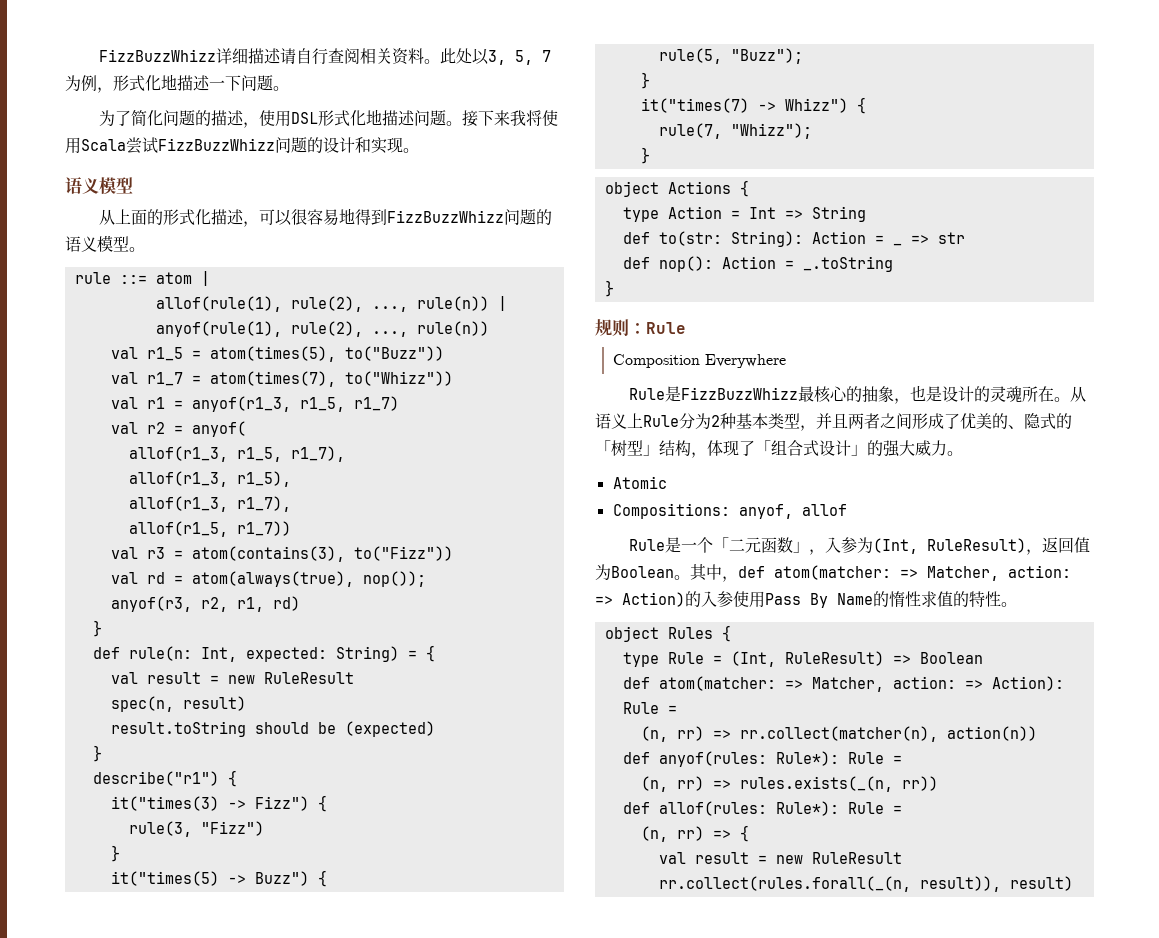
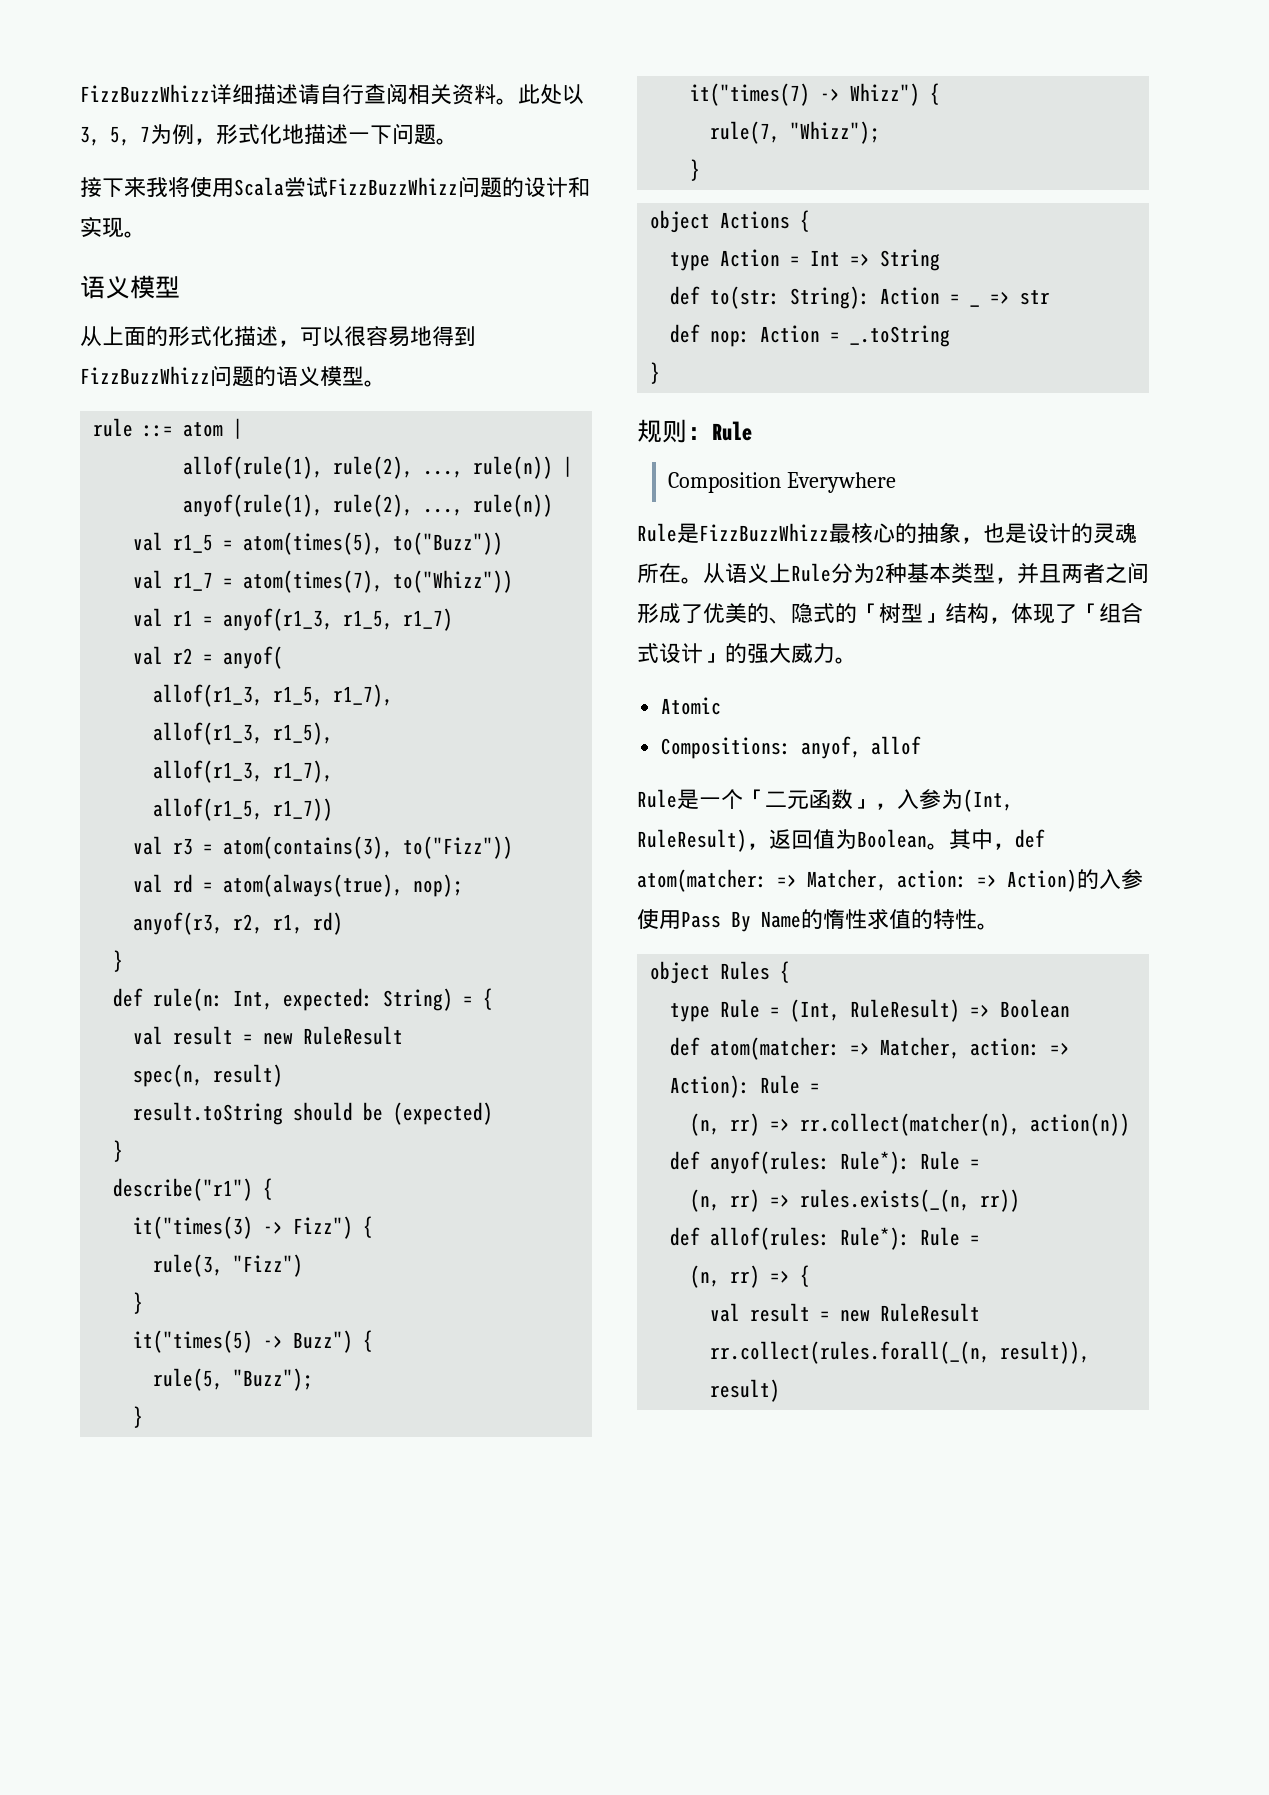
[98,109,462,128] 为了简化问题的描述，使用DSL形式化地描述问题。 -> (458, 141) none
[362,571,426,587] nop()); -> [413,874,464,897] nop);
[658,256,713,272] nop(): -> [710,330,751,347] nop:

